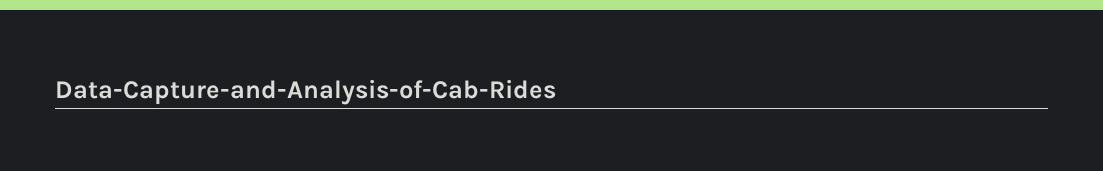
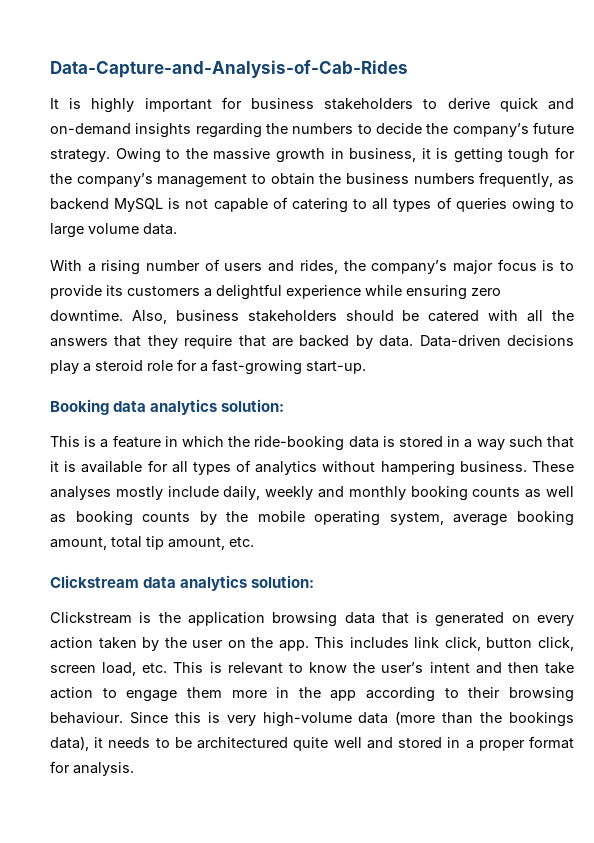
(556, 92) none -> [50,97,574,113] [50,122,574,138] [50,147,575,163] [50,172,574,188] [50,197,574,213] [50,223,177,238] [50,259,574,275] [50,284,501,300] [50,310,575,324] [50,335,574,349] [50,359,366,375] [50,399,285,415] [50,435,574,451] [50,460,574,476] [50,486,575,501] [50,511,574,526] [50,536,254,550] [50,575,315,591] [50,612,575,627] [50,637,575,651] [50,662,574,676] [50,687,574,702] [50,711,574,727] [50,736,574,751] [50,761,134,776] // It is highly important for business stakeholders to derive quick and on-demand insights regarding the numbers to decide the company’s future strategy. Owing to the massive growth in business, it is getting tough for the company’s management to obtain the business numbers frequently, as backend MySQL is not capable of catering to all types of queries owing to large volume data. // With a rising number of users and rides, the company’s major focus is to provide its customers a delightful experience while ensuring zero downtime. Also, business stakeholders should be catered with all the answers that they require that are backed by data. Data-driven decisions play a steroid role for a fast-growing start-up. // Booking data analytics solution: // This is a feature in which the ride-booking data is stored in a way such that it is available for all types of analytics without hampering business. These analyses mostly include daily, weekly and monthly booking counts as well as booking counts by the mobile operating system, average booking amount, total tip amount, etc. // Clickstream data analytics solution: // Clickstream is the application browsing data that is generated on every action taken by the user on the app. This includes link click, button click, screen load, etc. This is relevant to know the user’s intent and then take action to engage them more in the app according to their browsing behaviour. Since this is very high-volume data (more than the bookings data), it needs to be architectured quite well and stored in a proper format for analysis.

